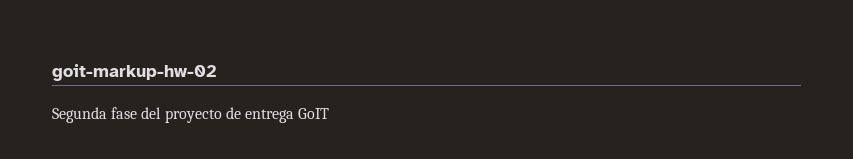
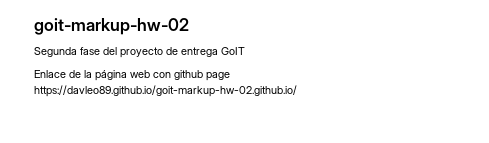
(330, 113) none -> [34,70,230,81] [34,85,297,97] // Enlace de la página web con github page https://davleo89.github.io/goit-markup-hw-02.github.io/

